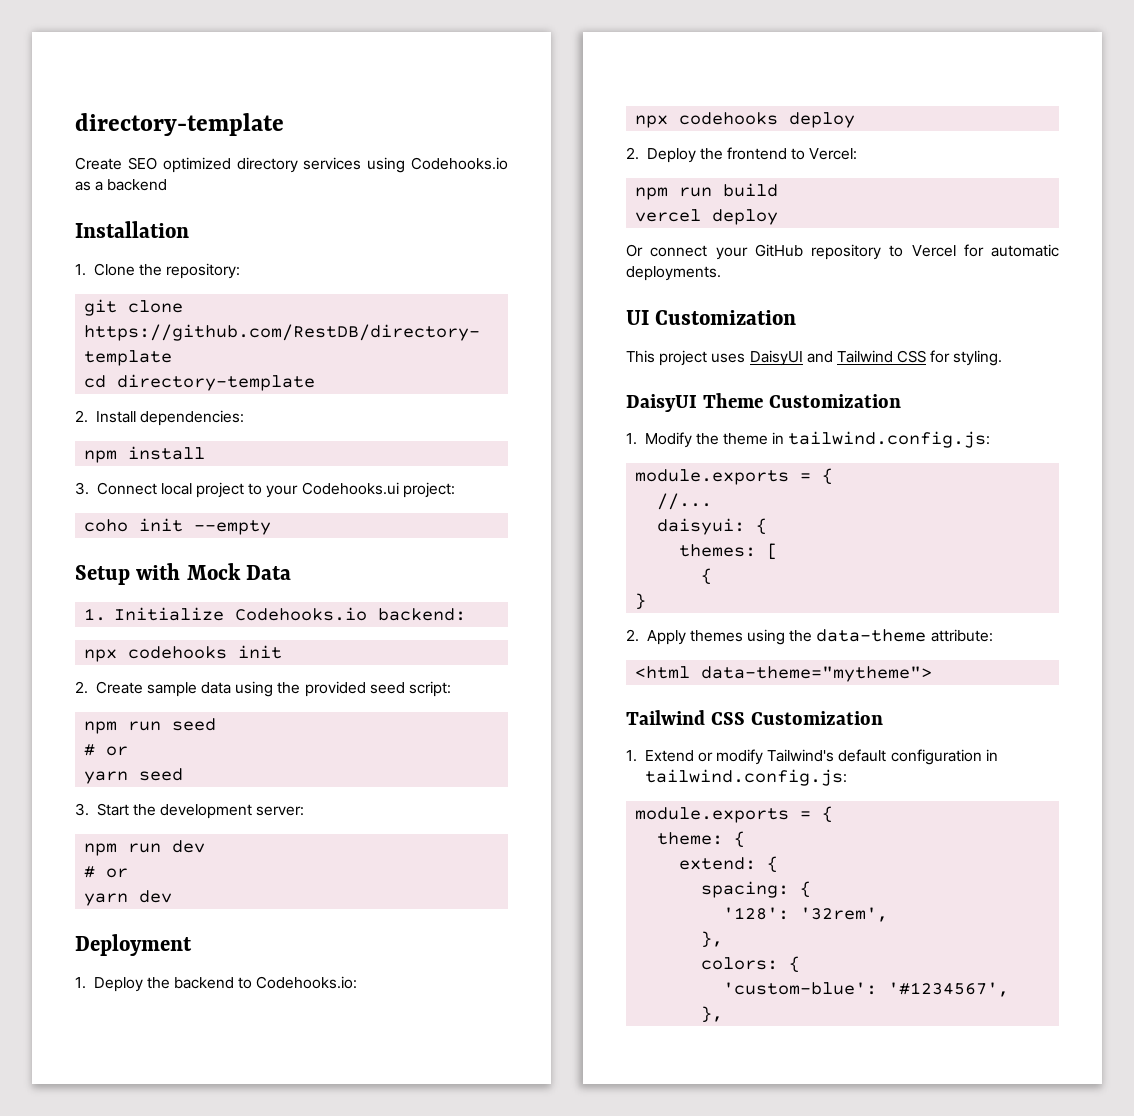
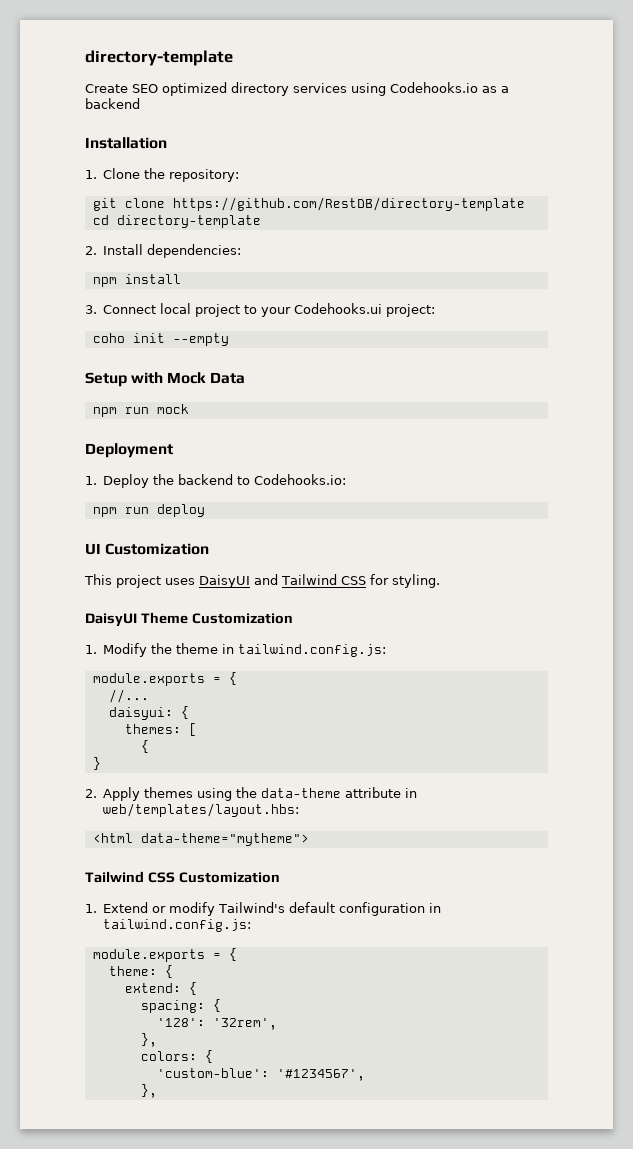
[84,607,467,621] [84,645,283,662] [75,681,452,697] [84,718,217,734] [84,744,129,756] [84,768,184,784] [75,803,305,819] [84,840,206,856] [84,866,129,878] [84,890,173,906] 1. Initialize Codehooks.io backend: // npx codehooks init // 2. Create sample data using the provided seed script: // npm run seed // # or // yarn seed // 3. Start the development server: // npm run dev // # or // yarn dev -> [92,404,189,417] npm run mock
[635,112,856,128] [626,147,858,163] [635,183,779,200] [635,209,779,225] [626,244,1059,260] [626,266,721,281] // npx codehooks deploy // 2. Deploy the frontend to Vercel: // npm run build // vercel deploy // Or connect your GitHub repository to Vercel for automatic deployments. -> [92,504,205,517] // npm run deploy
[930,629,993,642] attribute: -> [345,787,418,798] [103,803,300,817] attribute in web/templates/layout.hbs:

